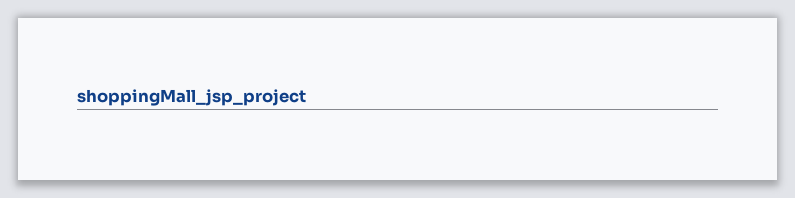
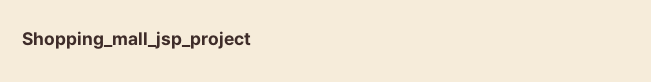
[77,89,306,106] shoppingMall_jsp_project -> [22,31,251,49] Shopping_mall_jsp_project

